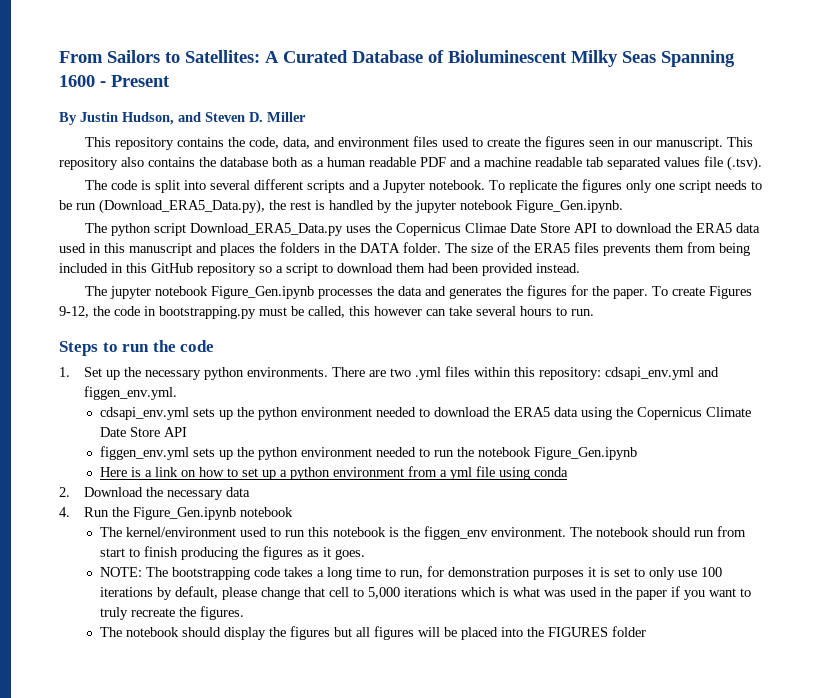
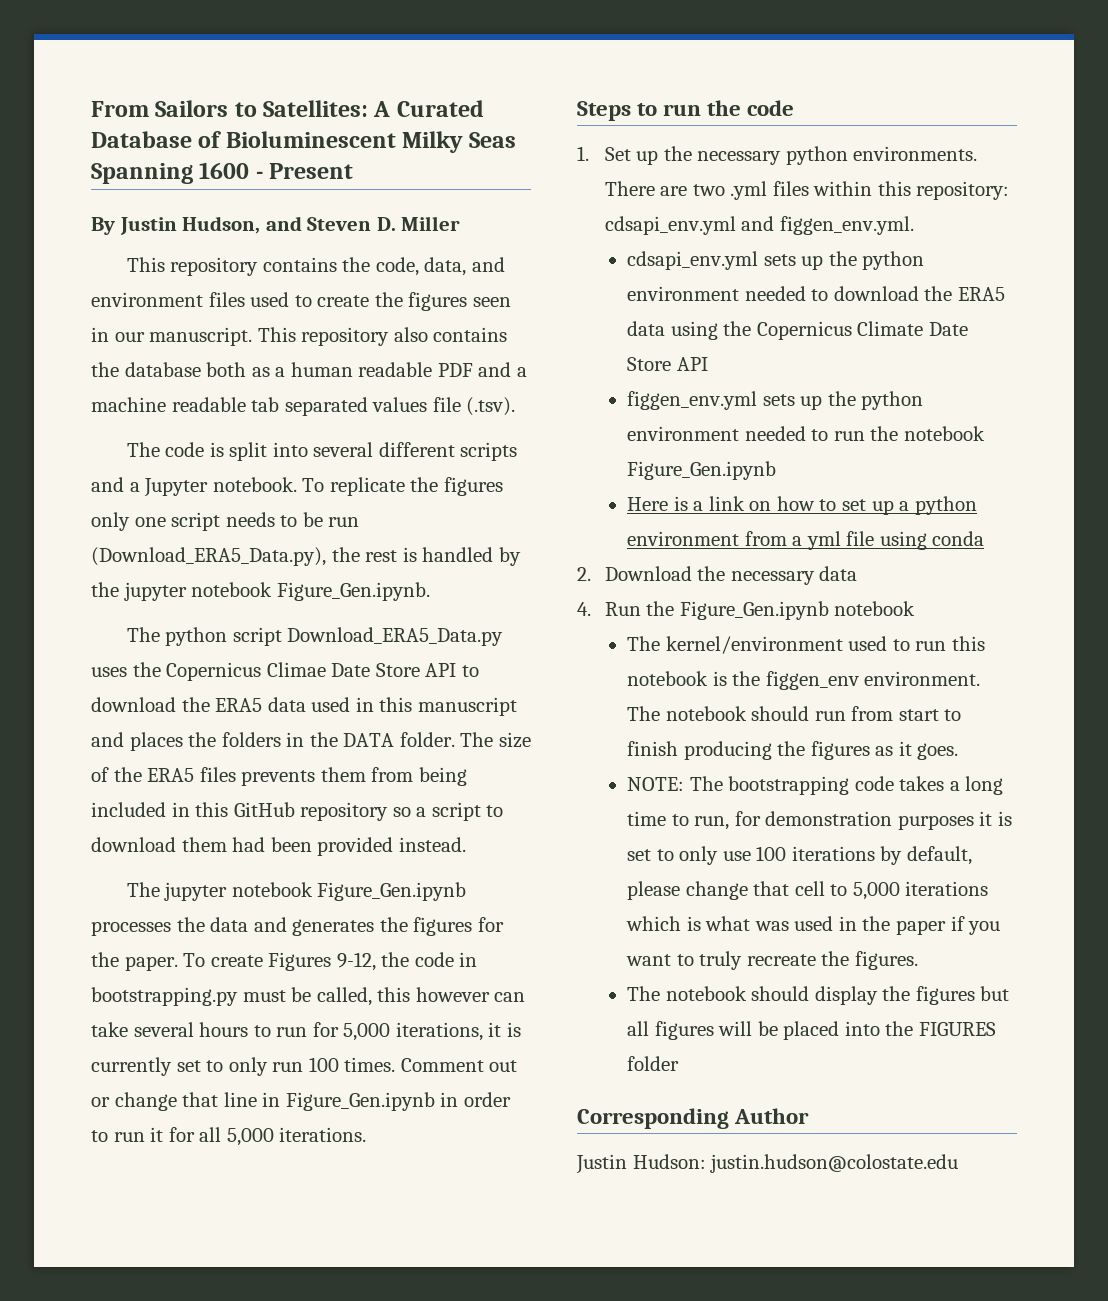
[571,309,594,316] run. -> [276,1022,521,1041] [91,1057,518,1076] [91,1092,511,1111] [91,1127,367,1146] run for 5,000 iterations, it is currently set to only run 100 times. Comment out or change that line in Figure_Gen.ipynb in order to run it for all 5,000 iterations.
(647, 631) none -> [577,1108,810,1129] [576,1154,959,1174] // Corresponding Author // Justin Hudson: justin.hudson@colostate.edu

